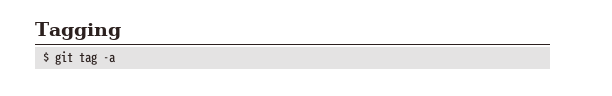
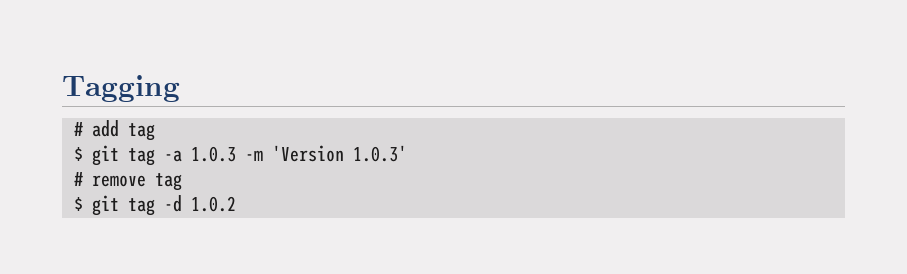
(121, 31) none -> [73,120,155,141] // # add tag
(117, 58) none -> [190,145,407,162] [73,172,182,191] [73,195,236,216] 1.0.3 -m 'Version 1.0.3' // # remove tag // $ git tag -d 1.0.2

